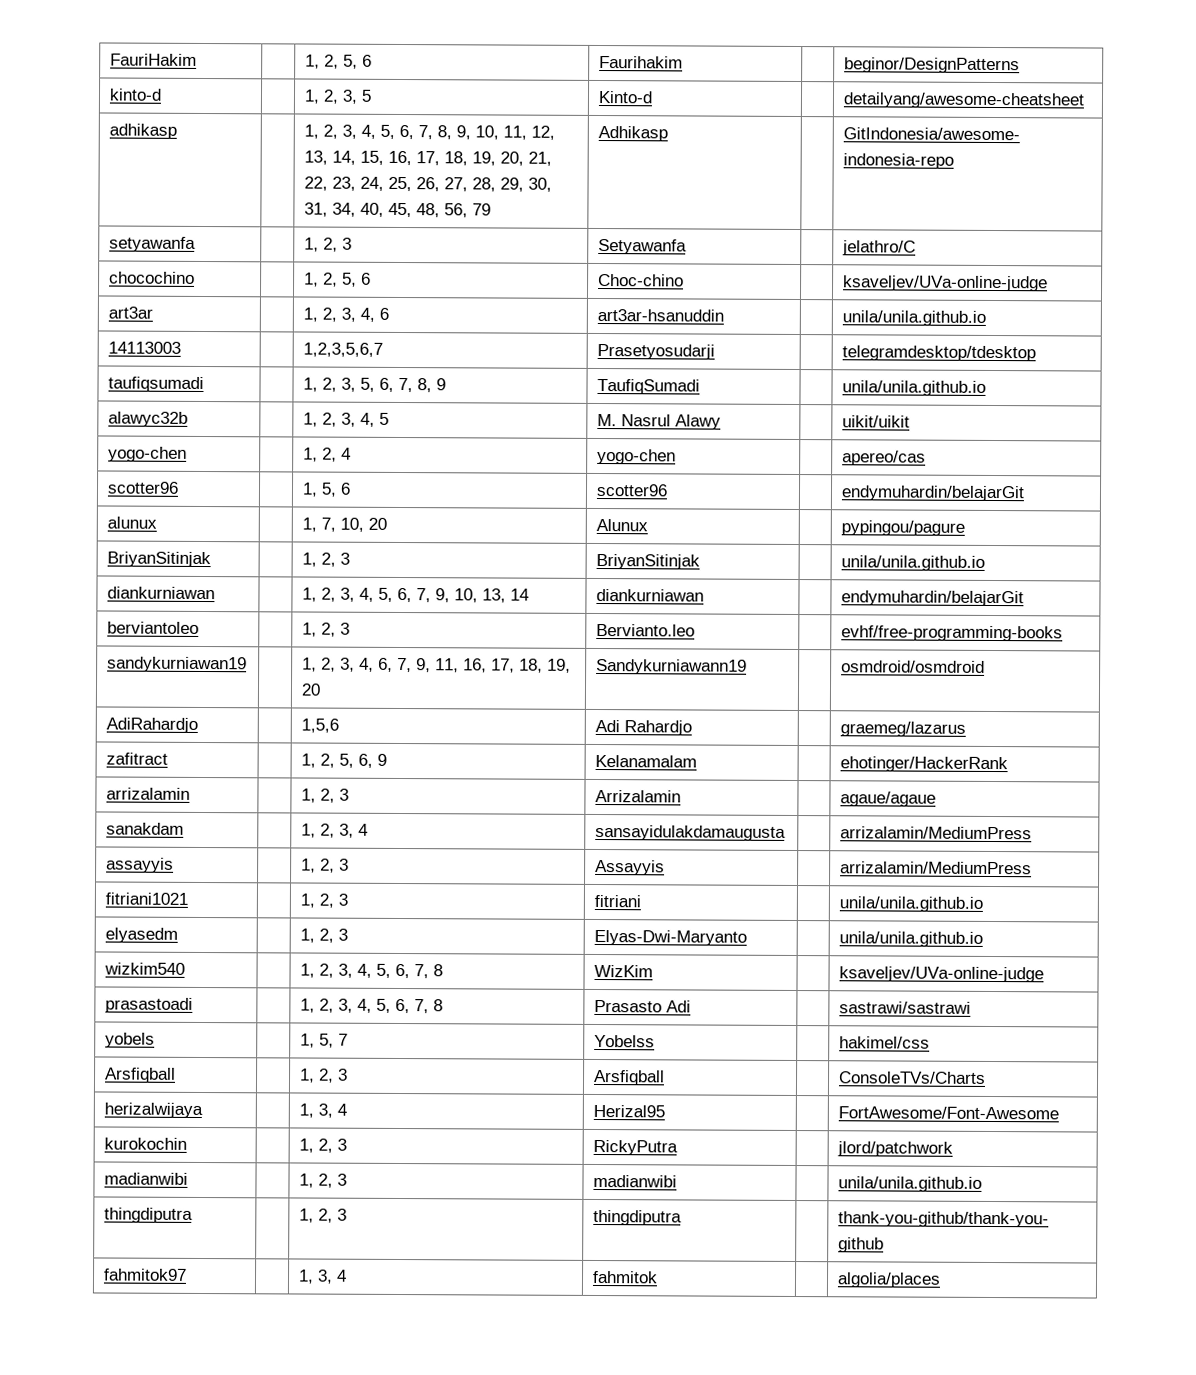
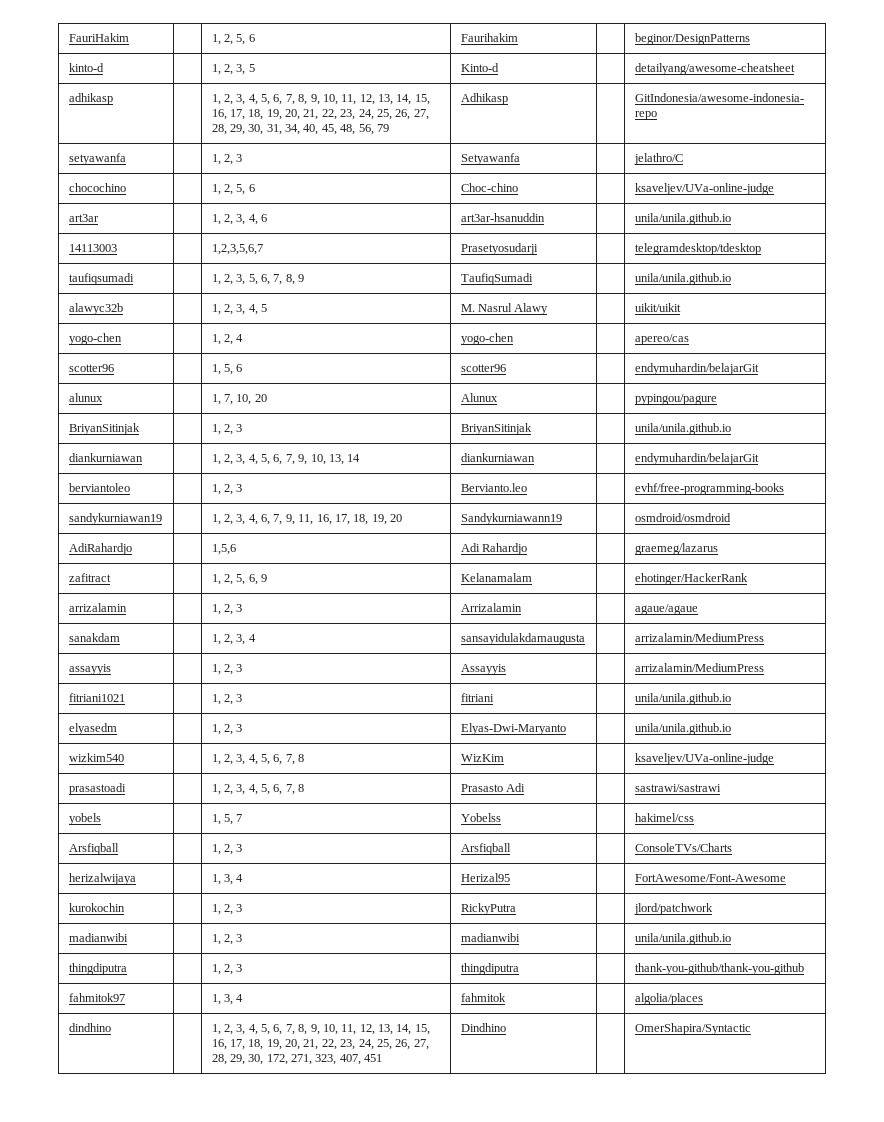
(942, 1280) none -> [68,1023,111,1032] [211,1024,430,1035] [211,1039,429,1050] [211,1054,383,1065] [460,1023,506,1032] [634,1023,751,1035] // dindhino | | 1, 2, 3, 4, 5, 6, 7, 8, 9, 10, 11, 12, 13, 14, 15, 16, 17, 18, 19, 20, 21, 22, 23, 24, 25, 26, 27, 28, 29, 30, 172, 271, 323, 407, 451 | Dindhino | | OmerShapira/Syntactic

